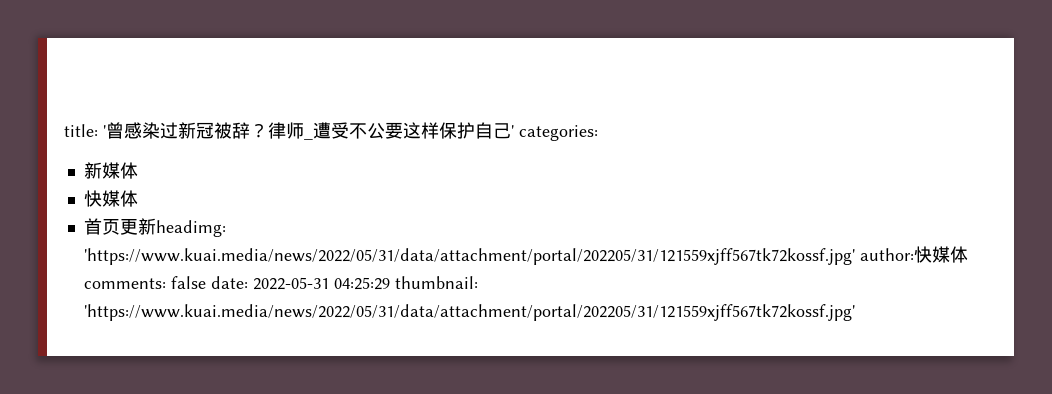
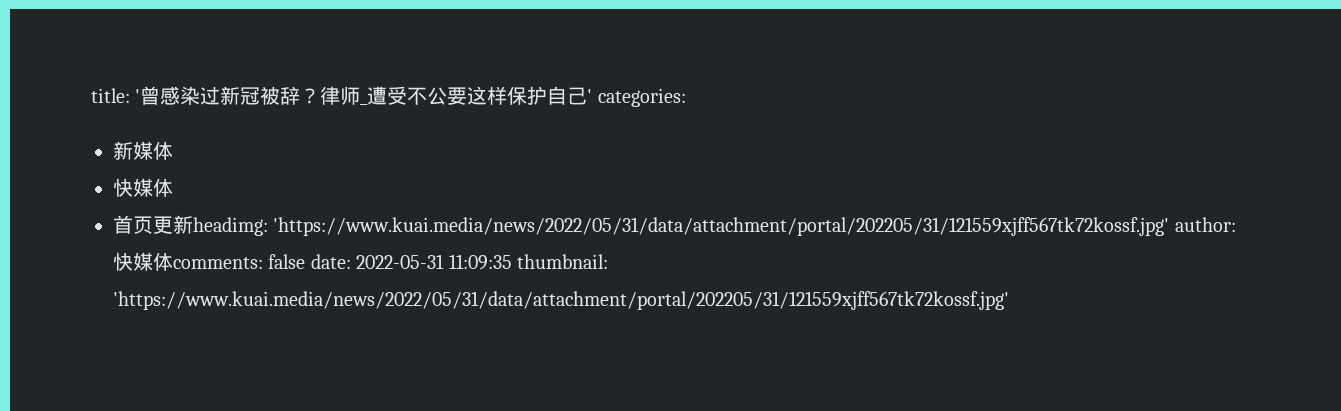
[333,277,390,290] 04:25:29 -> [448,254,512,270] 11:09:35

